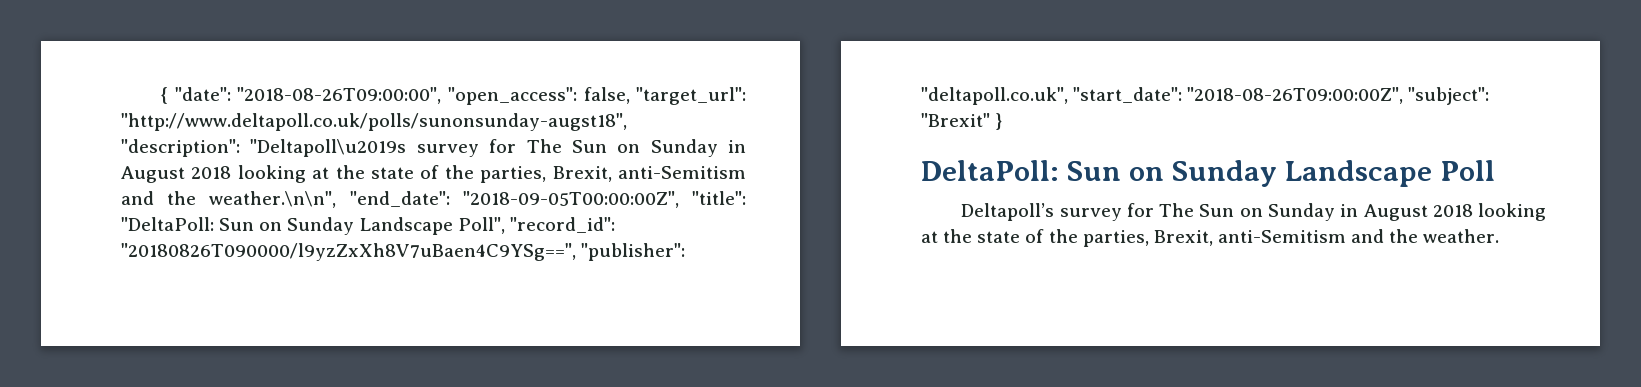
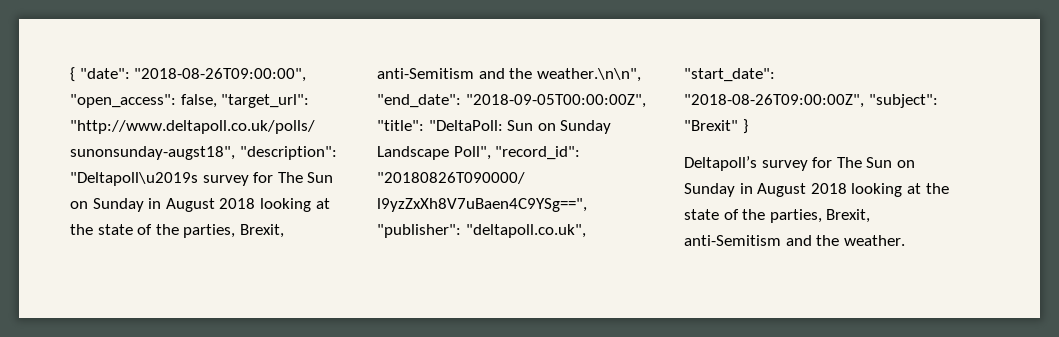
[921,160,1495,187] // DeltaPoll: Sun on Sunday Landscape Poll -> (748, 126) none

